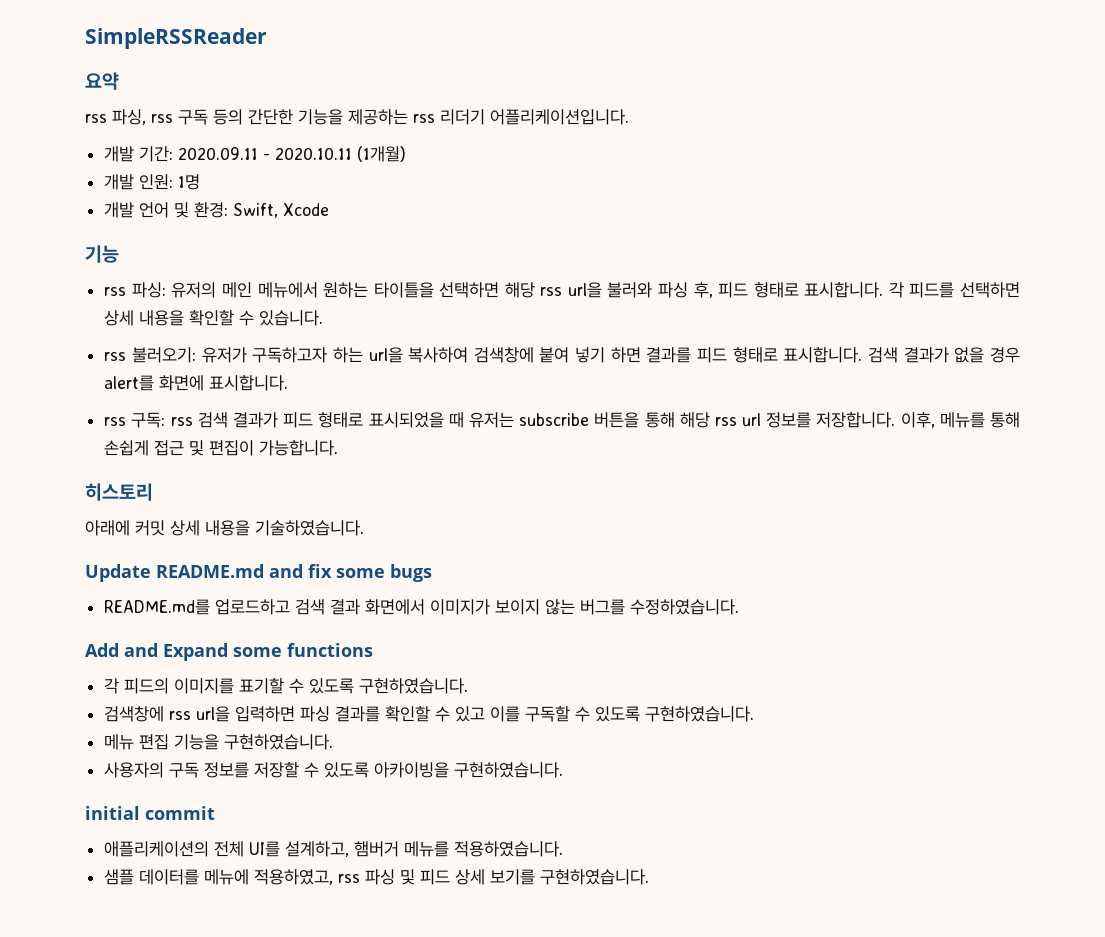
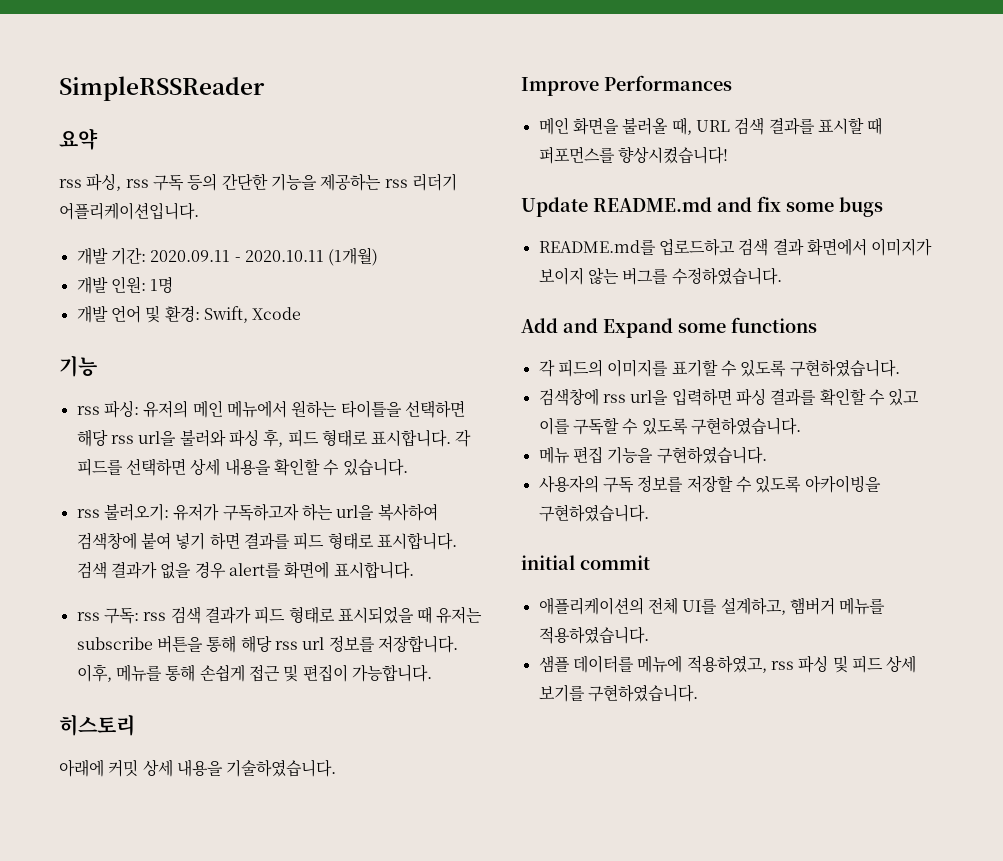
(364, 528) none -> [521,75,732,96] [538,117,883,135] [538,146,728,164] // Improve Performances // 메인 화면을 불러올 때, URL 검색 결과를 표시할 때 퍼포먼스를 향상시켰습니다!

